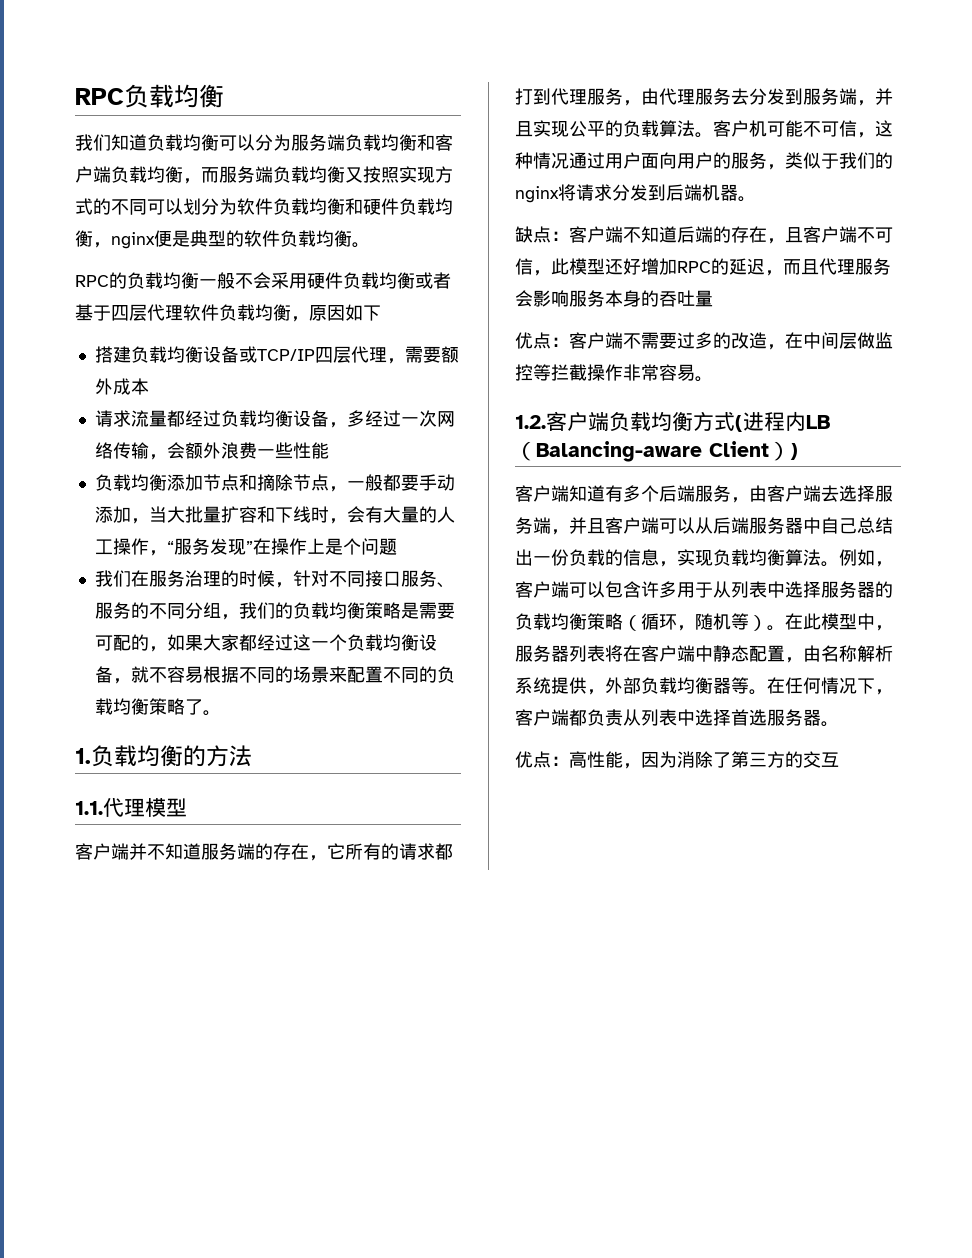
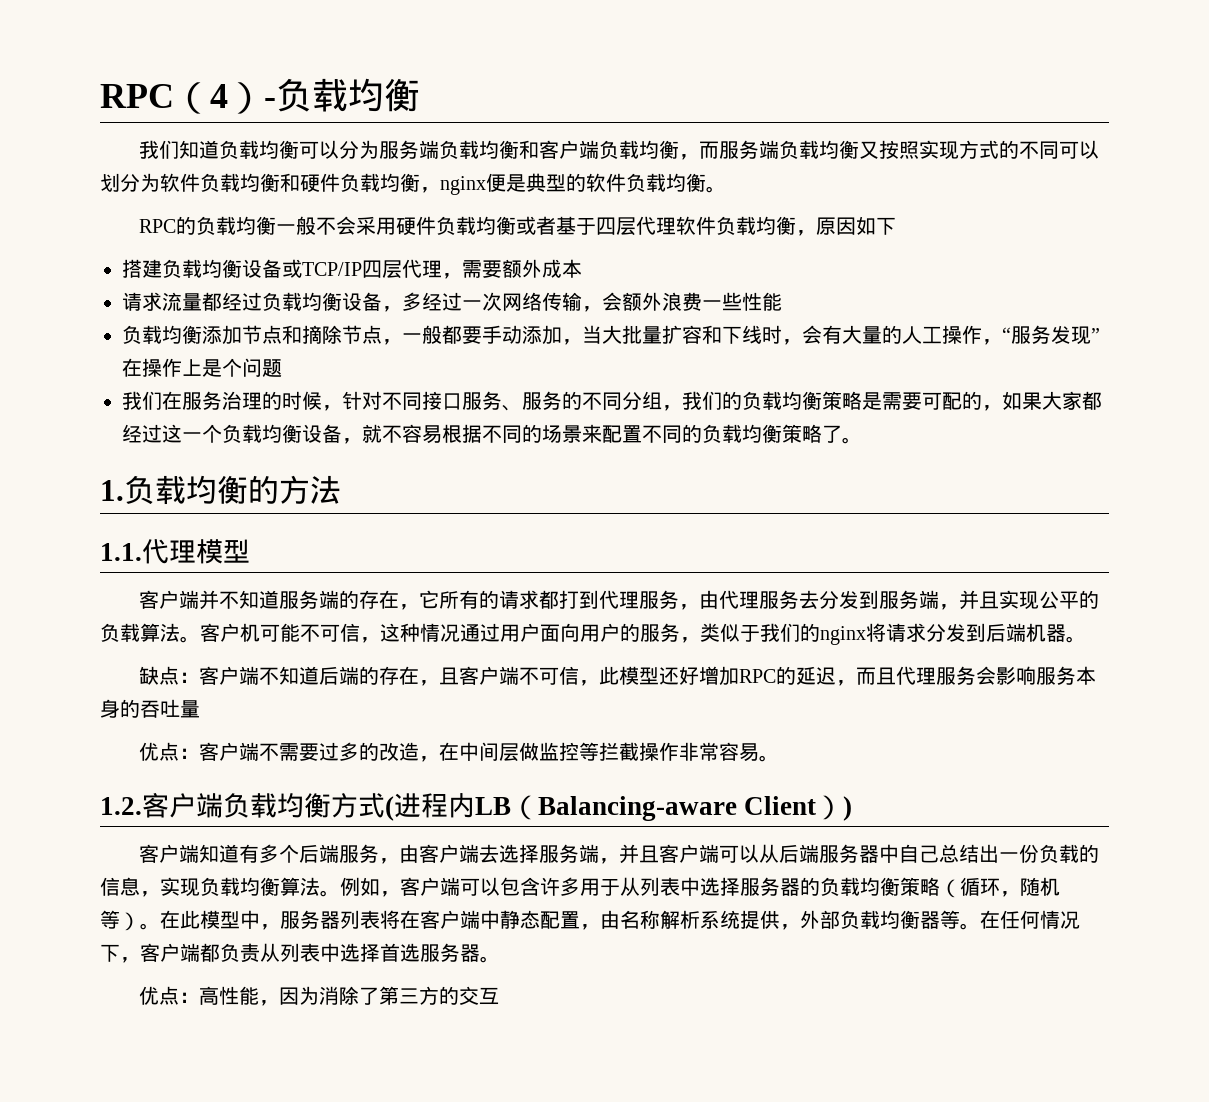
[75,88,124,105] RPC -> [100,82,276,114] RPC（4）-

